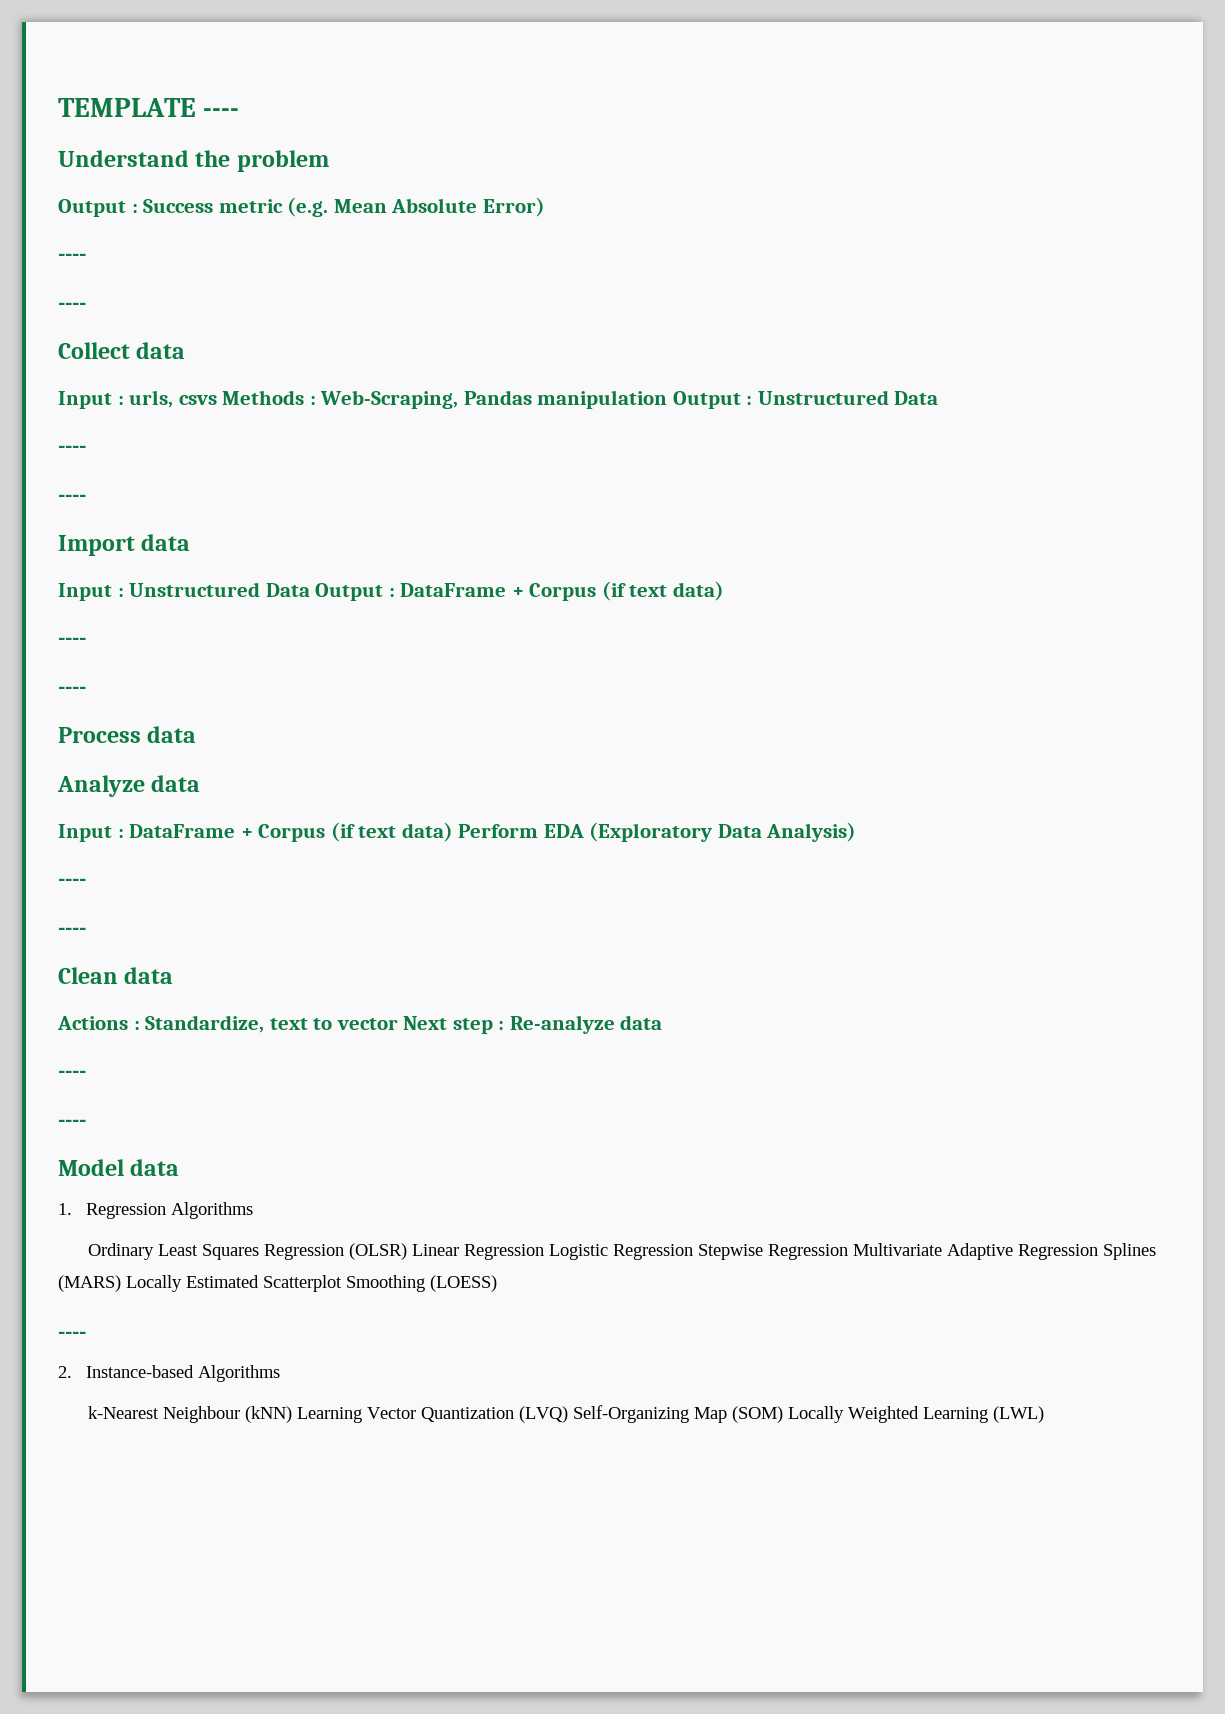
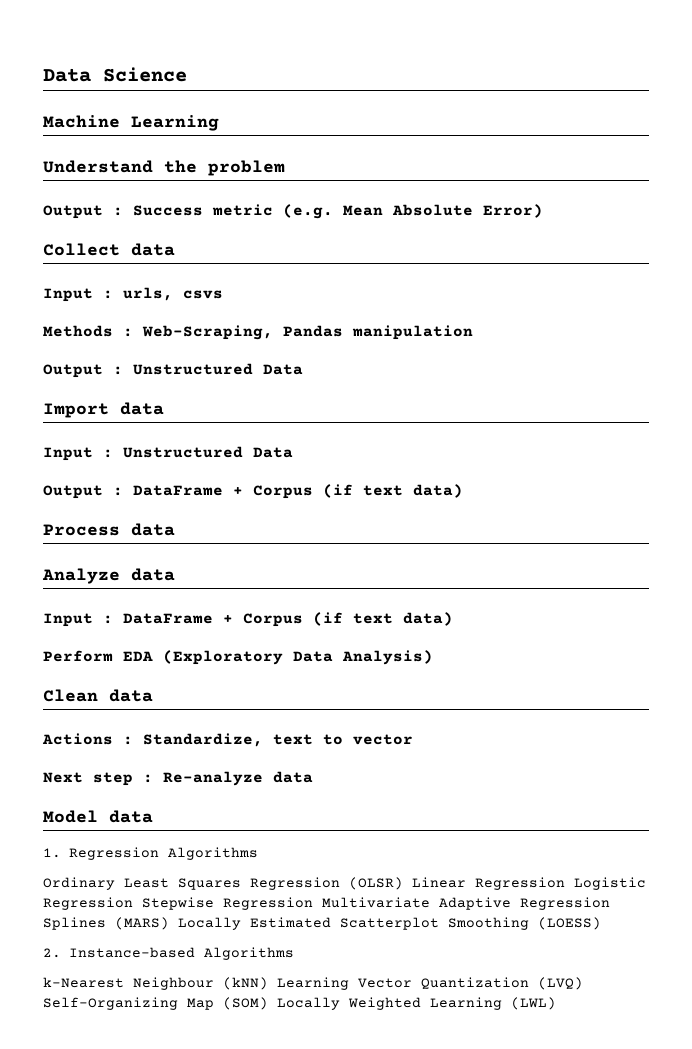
[58,98,240,117] TEMPLATE ---- -> [43,67,187,82] [43,115,219,131] Data Science // Machine Learning
[58,253,86,261] [58,302,86,310] // ---- // ---- -> (543, 211) none
(217, 400) none -> (223, 294) //
(668, 399) none -> (473, 332) //
[58,445,86,453] [58,494,86,502] // ---- // ---- -> (303, 369) none
(310, 590) none -> (293, 452) //
[58,637,86,645] [58,686,86,694] // ---- // ---- -> (463, 491) none
(453, 832) none -> (453, 619) //
[58,878,86,886] [58,927,86,935] // ---- // ---- -> (433, 657) none
(398, 1024) none -> (413, 739) //
[58,1070,86,1078] [58,1119,86,1127] // ---- // ---- -> (313, 777) none
[58,1331,86,1339] // ---- -> (601, 923) none

